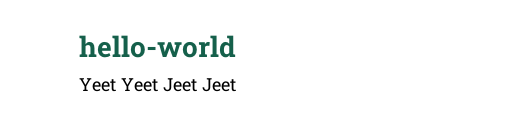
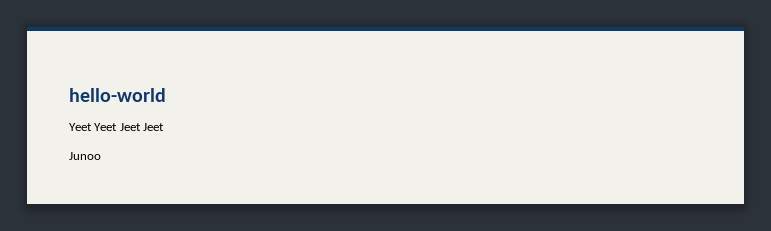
(236, 85) none -> [69,152,101,160] // Junoo

